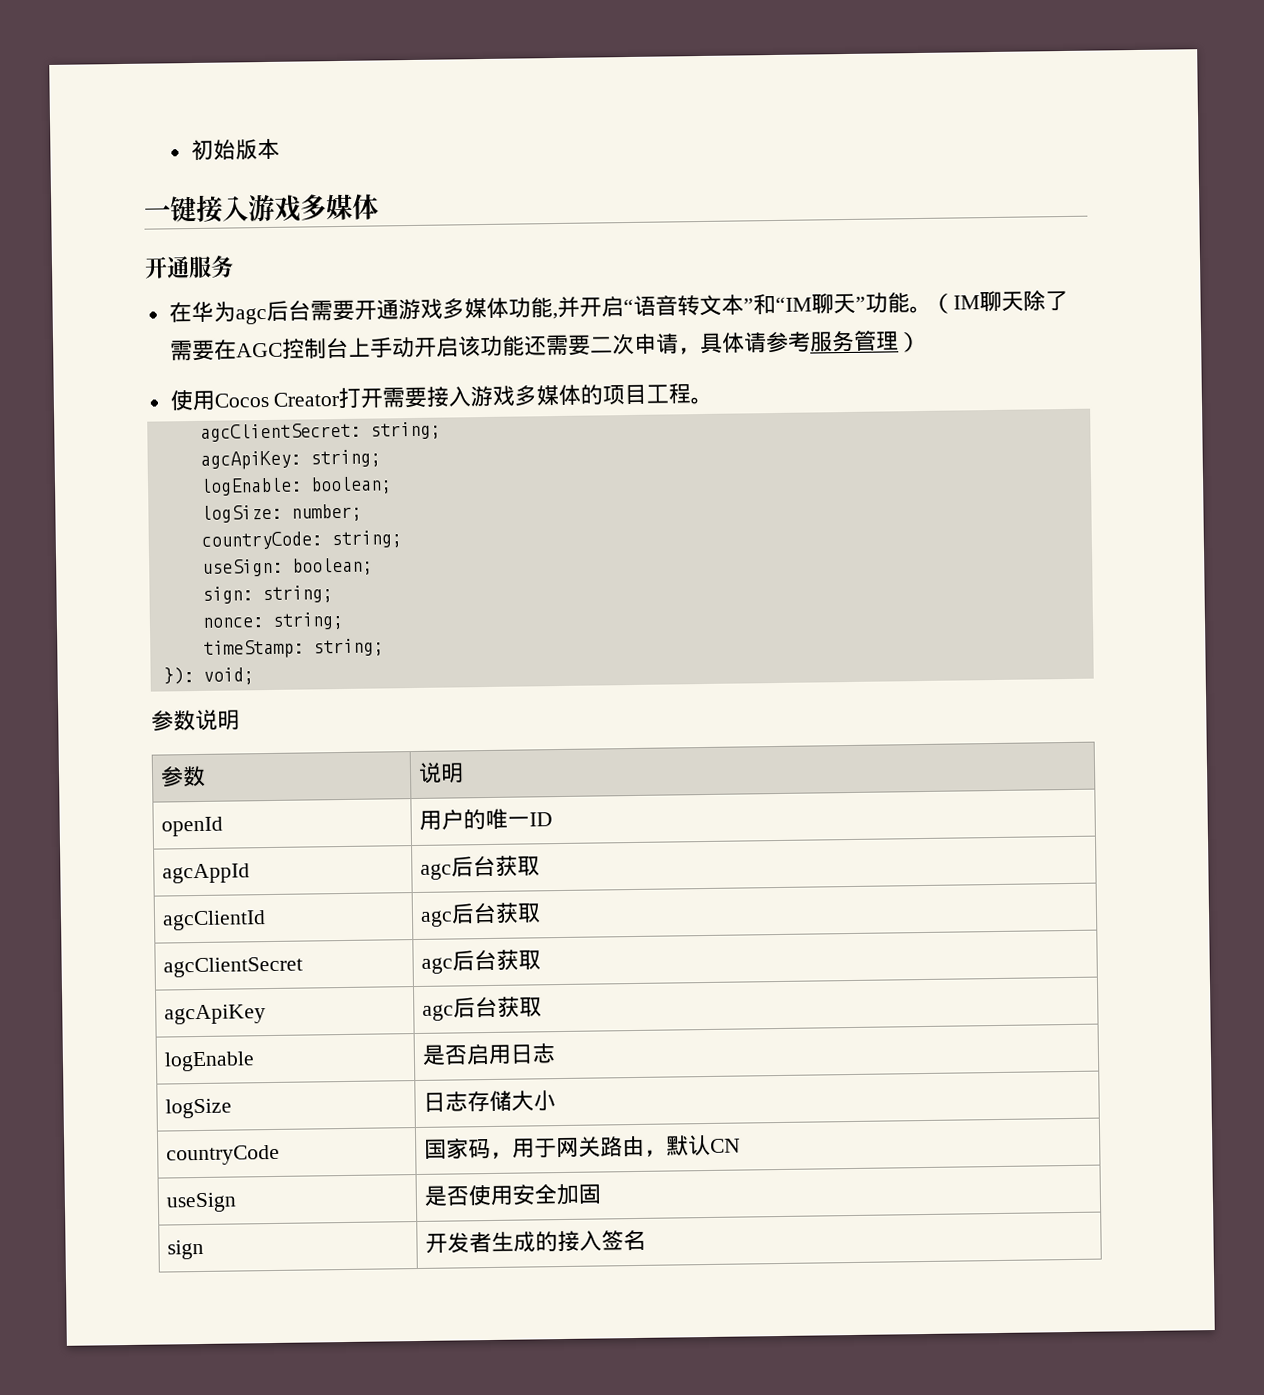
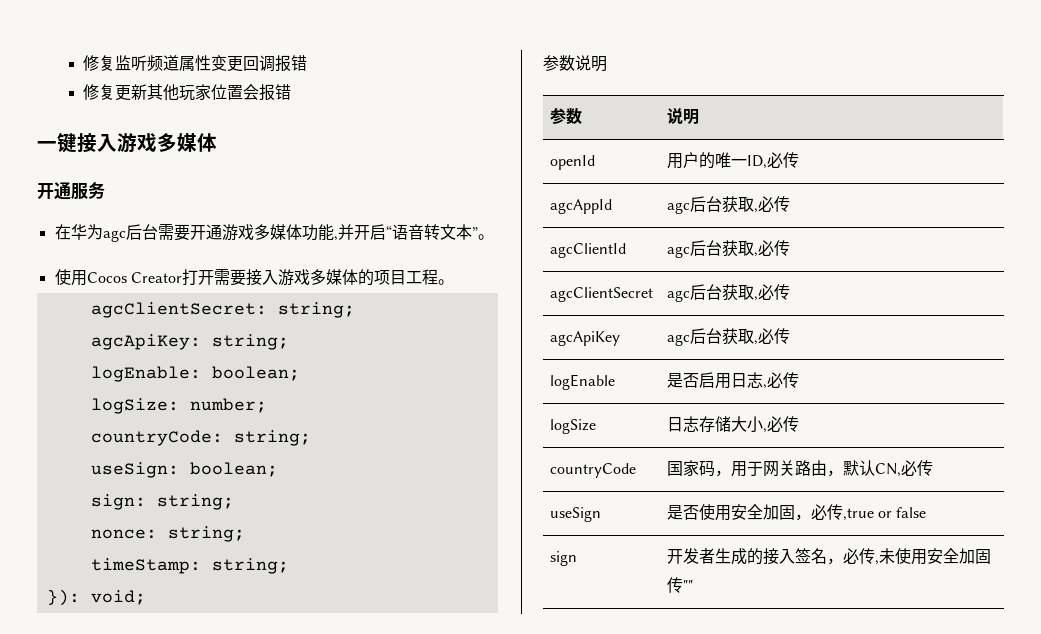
[190,138,280,162] 初始版本 -> [83,55,308,72] [83,84,292,101] 修复监听频道属性变更回调报错 // 修复更新其他玩家位置会报错
[752,290,1068,315] [169,330,921,362] 和“IM聊天”功能。（IM聊天除了需要在AGC控制台上手动开启该功能还需要二次申请，具体请参考服务管理） -> [477,234,494,240] 。
[529,812,554,827] ID -> [746,152,799,169] ID,必传
(541, 865) none -> [753,196,790,213] ,必传
(542, 912) none -> [753,240,790,257] ,必传
(542, 959) none -> [753,284,790,301] ,必传
(543, 1006) none -> [753,328,790,345] ,必传
(557, 1053) none -> [762,372,799,389] ,必传
(557, 1100) none -> [762,416,799,433] ,必传
[710,1138,742,1153] CN -> [874,460,933,477] CN,必传
(602, 1193) none -> [794,504,927,521] ，必传,true or false
(647, 1240) none -> [826,548,991,565] [666,577,693,593] ，必传,未使用安全加固传""

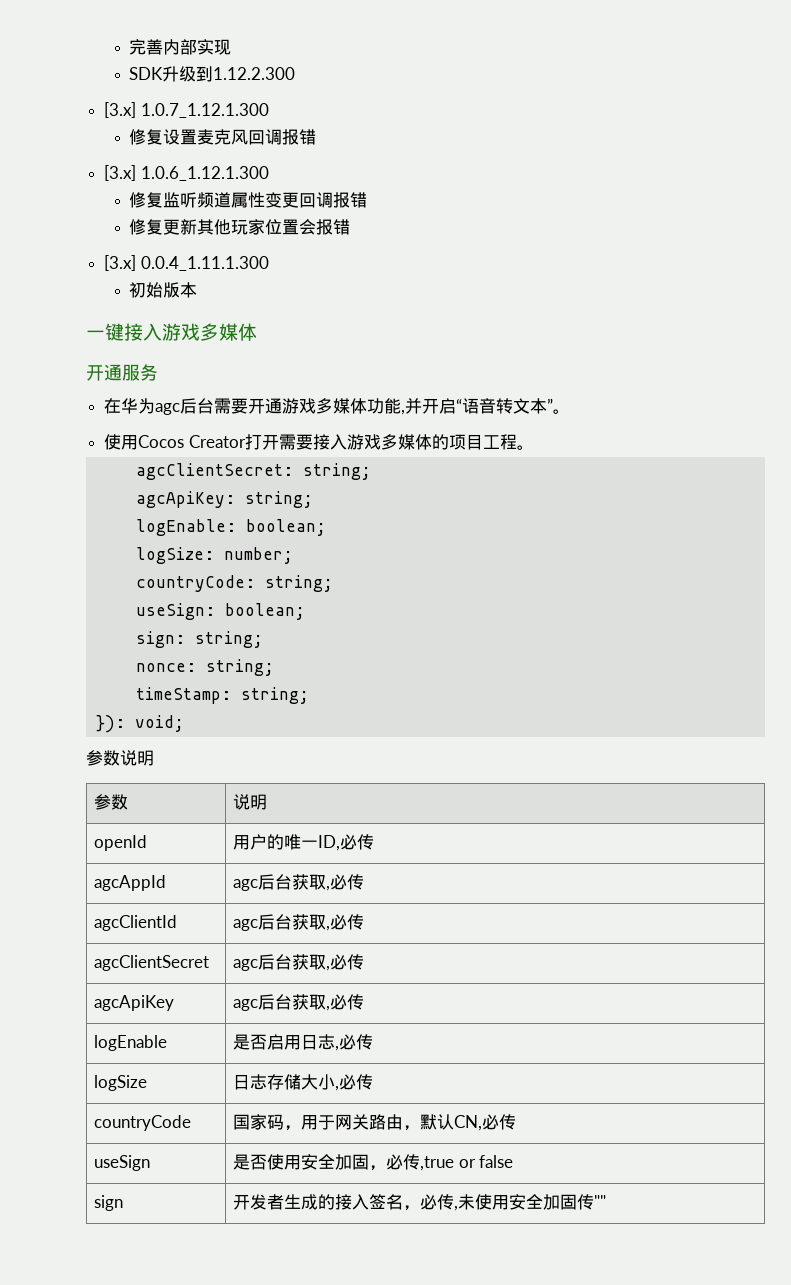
(83, 63) none -> [129,39,232,55] [129,66,296,82] [104,102,269,118] [129,129,317,145] [104,165,269,181] 完善内部实现 // SDK升级到1.12.2.300 // [3.x] 1.0.7_1.12.1.300 // 修复设置麦克风回调报错 // [3.x] 1.0.6_1.12.1.300 //
(292, 92) none -> [104,255,269,271] [129,282,198,298] // [3.x] 0.0.4_1.11.1.300 // 初始版本

